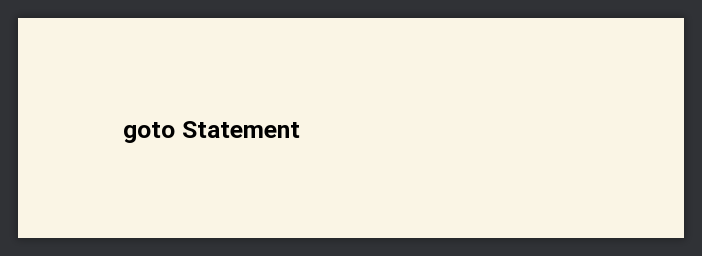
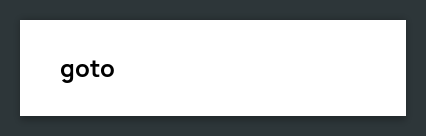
[181,121,300,138] Statement -> (115, 71) none

